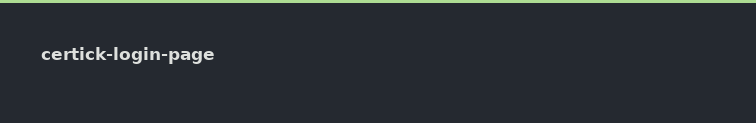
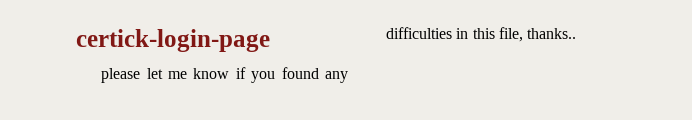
(215, 55) none -> [101,67,348,83] [386,27,577,42] // please let me know if you found any difficulties in this file, thanks..

